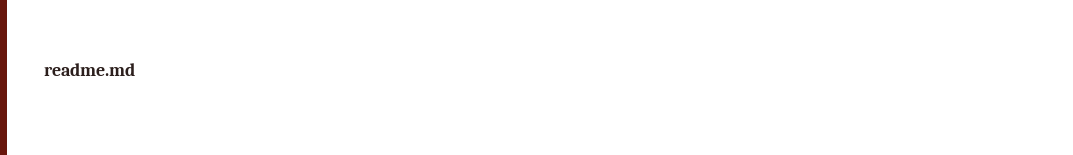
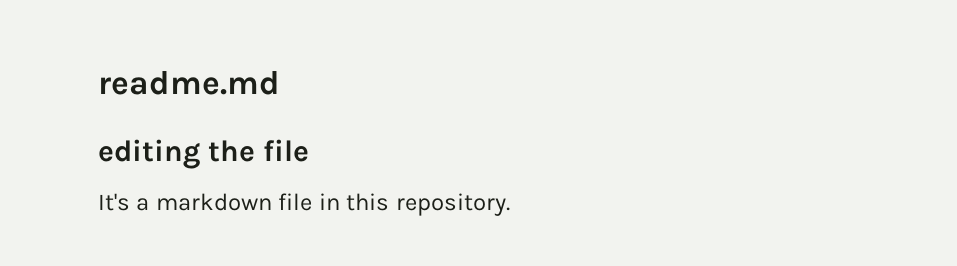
(135, 69) none -> [98,139,310,169] [98,193,510,216] // editing the file // It's a markdown file in this repository.

